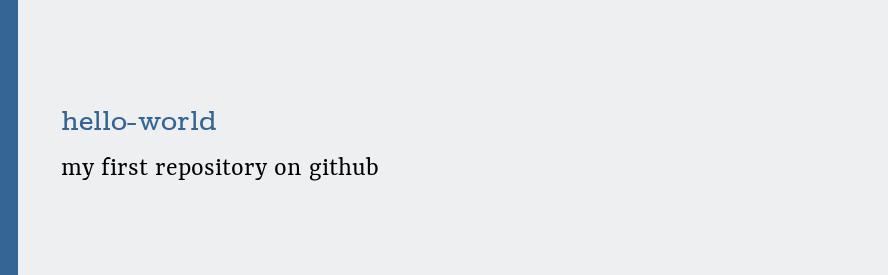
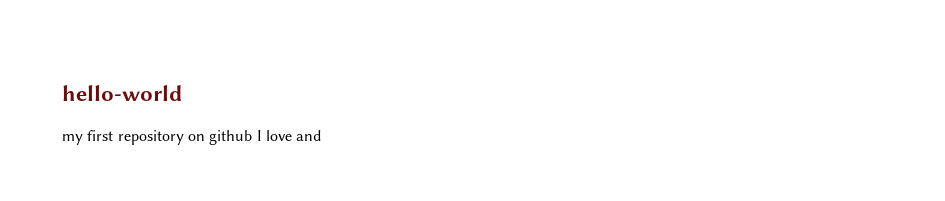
(379, 169) none -> [256,130,322,141] I love and

